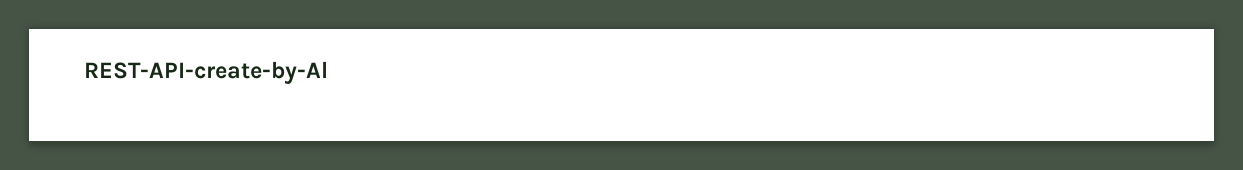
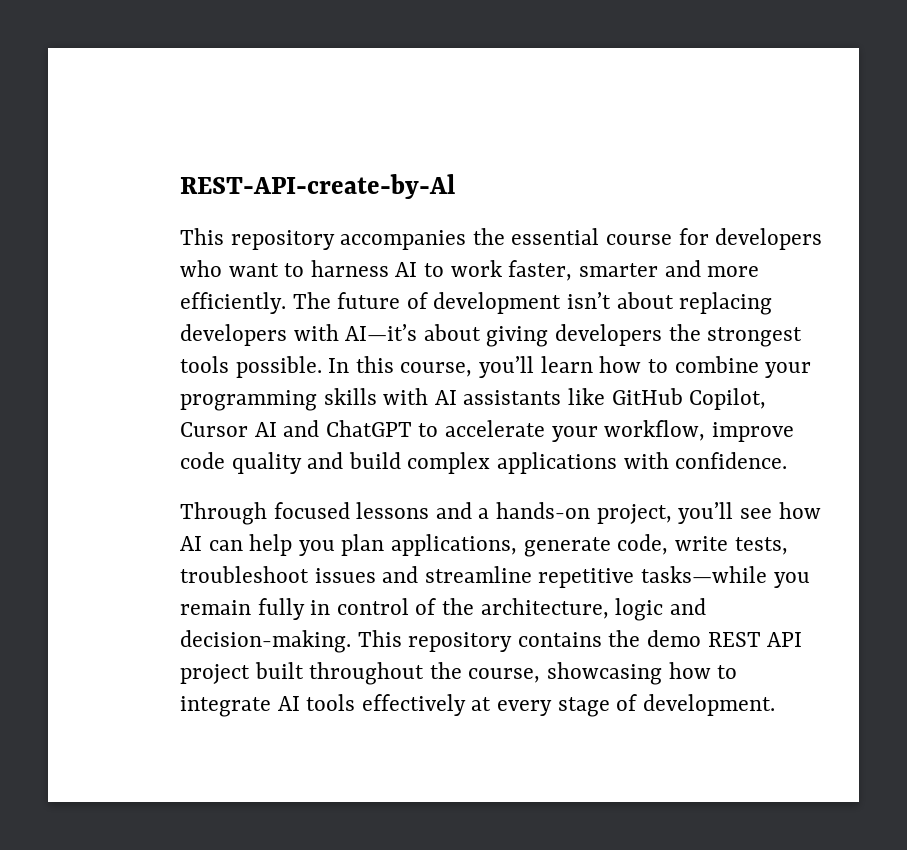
(328, 72) none -> [180,228,823,250] [180,260,760,281] [180,292,773,315] [180,324,803,347] [180,356,812,378] [180,388,767,411] [180,420,794,442] [180,452,788,474] [180,502,821,525] [180,534,788,557] [180,566,810,588] [180,598,706,621] [180,630,803,653] [180,662,738,685] [180,694,775,717] // This repository accompanies the essential course for developers who want to harness AI to work faster, smarter and more efficiently. The future of development isn’t about replacing developers with AI—it’s about giving developers the strongest tools possible. In this course, you’ll learn how to combine your programming skills with AI assistants like GitHub Copilot, Cursor AI and ChatGPT to accelerate your workflow, improve code quality and build complex applications with confidence. // Through focused lessons and a hands-on project, you’ll see how AI can help you plan applications, generate code, write tests, troubleshoot issues and streamline repetitive tasks—while you remain fully in control of the architecture, logic and decision-making. This repository contains the demo REST API project built throughout the course, showcasing how to integrate AI tools effectively at every stage of development.

